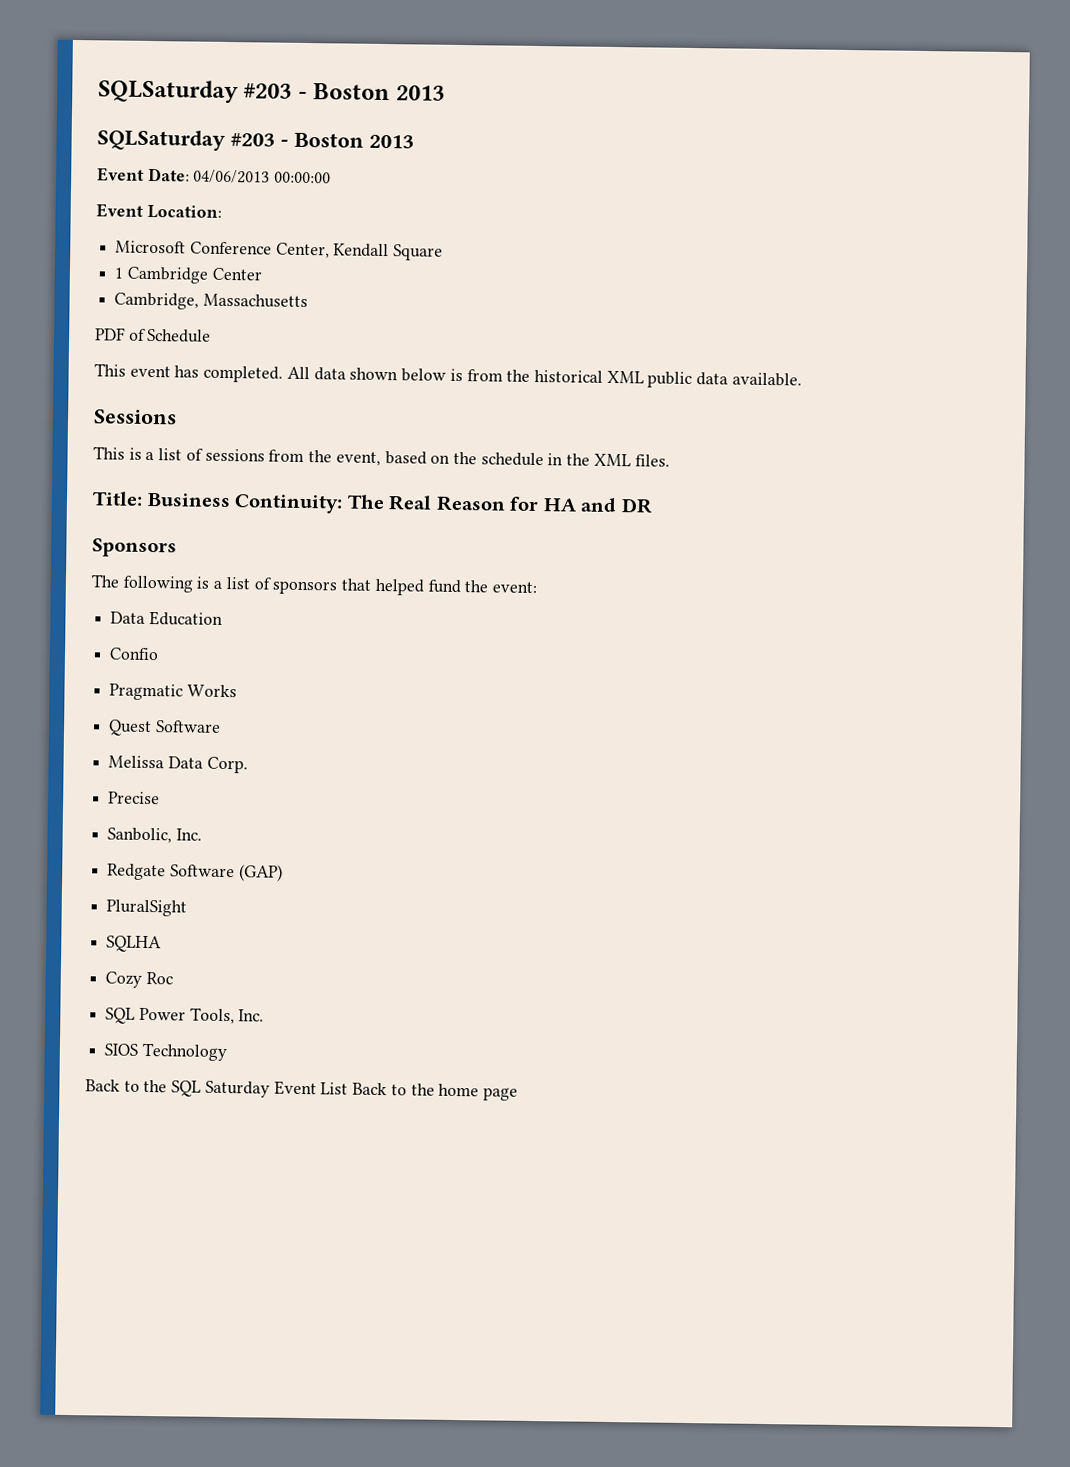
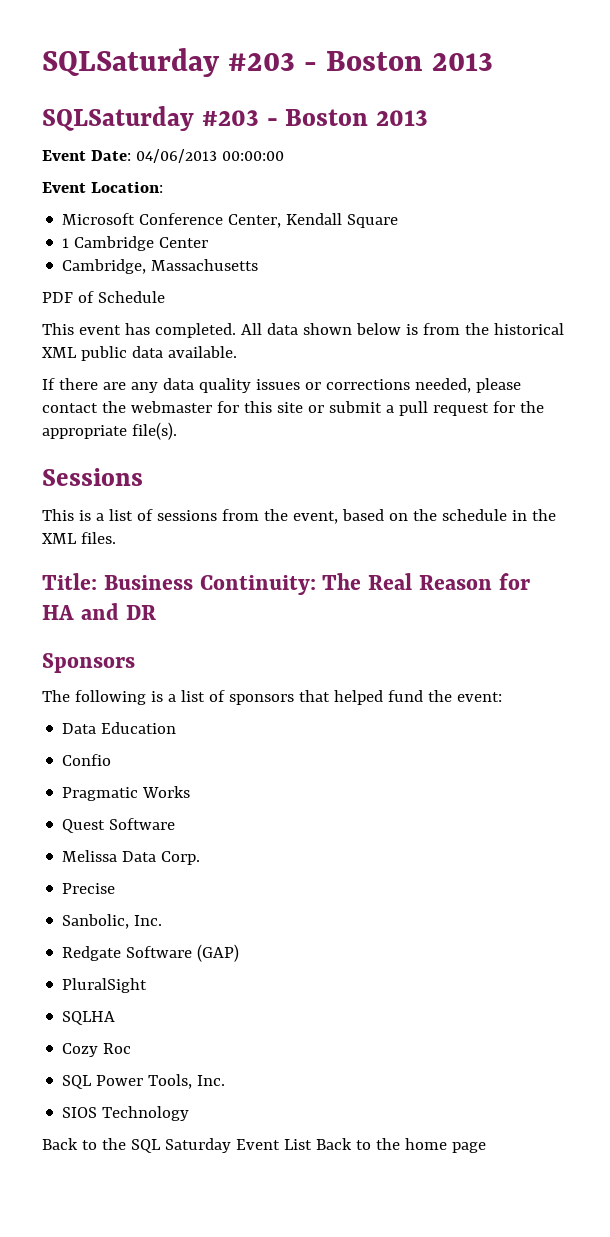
(802, 379) none -> [42,378,521,393] [42,401,544,416] [42,422,177,440] // If there are any data quality issues or corrections needed, please contact the webmaster for this site or submit a pull request for the appropriate file(s).

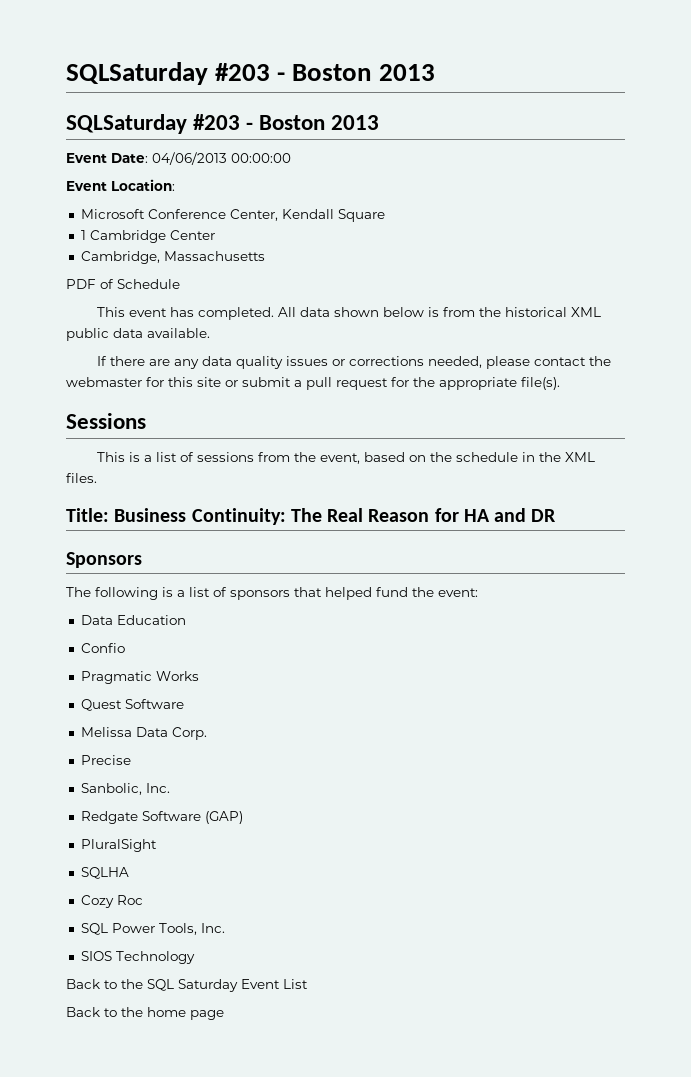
(312, 1144) none -> (308, 984) //

